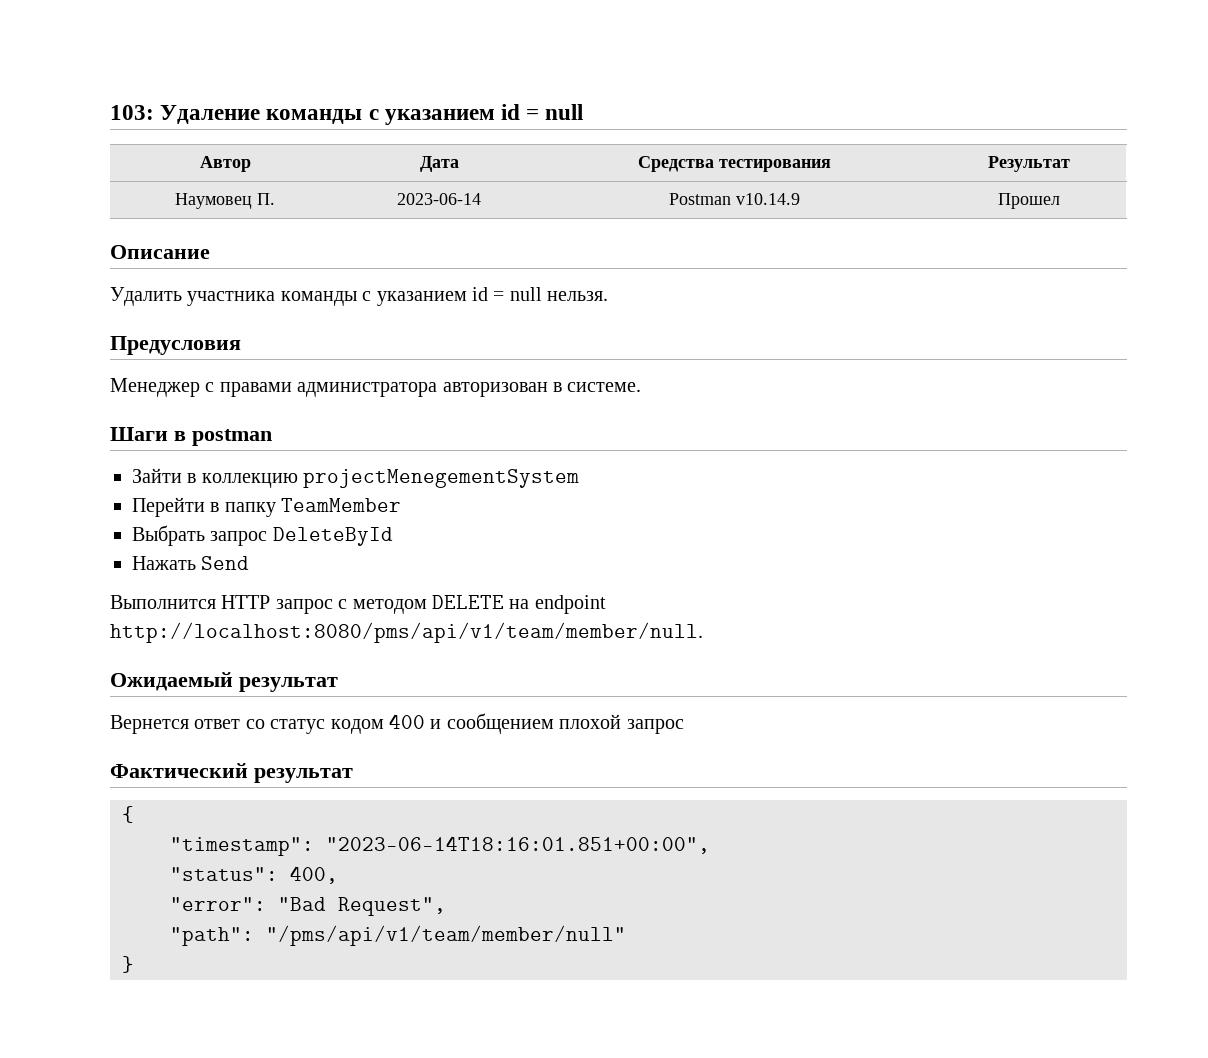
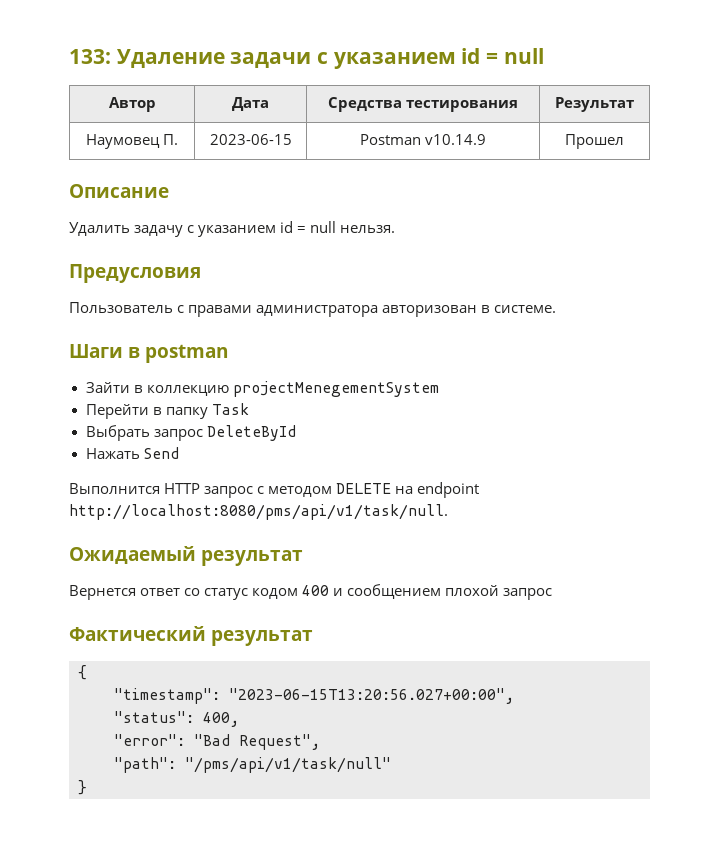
[110,105,363,124] 103: Удаление команды -> [69,49,312,68] 133: Удаление задачи
[397,193,481,205] 2023-06-14 -> [209,134,292,145] 2023-06-15
[187,291,357,306] участника команды -> [134,225,184,237] задачу
[110,378,200,397] Менеджер -> [69,302,173,313] Пользователь
[281,498,402,512] TeamMember -> [211,403,249,415] Task
[110,622,703,643] http://localhost:8080/pms/api/v1/team/member/null. -> [69,504,448,520] http://localhost:8080/pms/api/v1/task/null.
[326,836,710,854] "2023-06-14T18:16:01.851+00:00", -> [229,688,514,704] "2023-06-15T13:20:56.027+00:00",
[266,925,626,946] "/pms/api/v1/team/member/null" -> [185,757,391,773] "/pms/api/v1/task/null"

